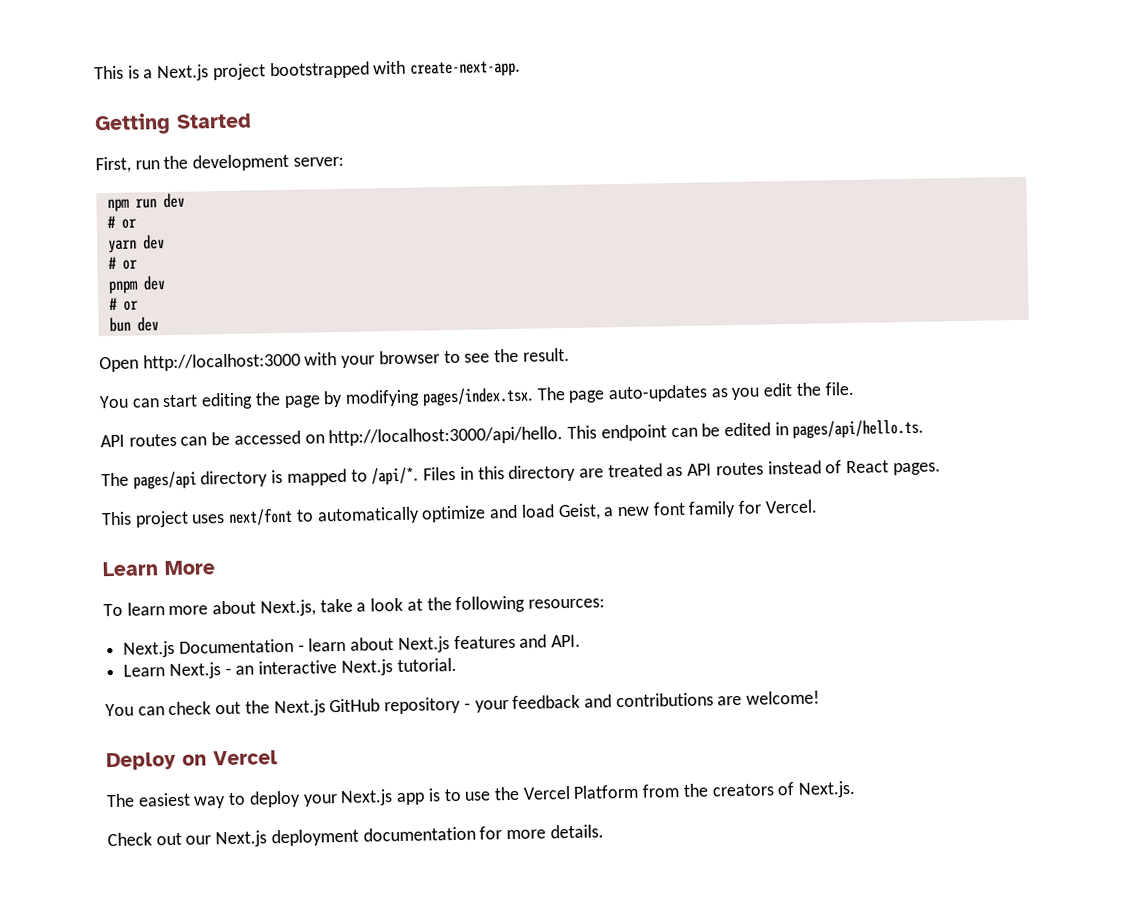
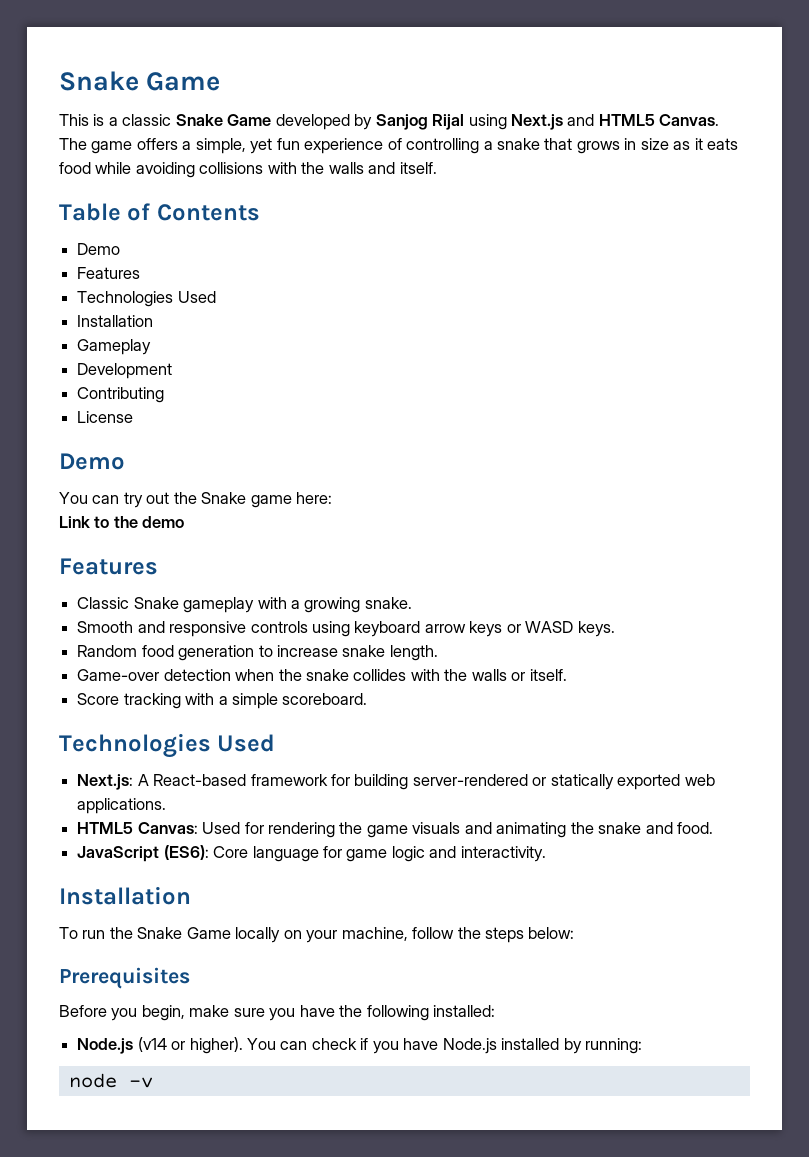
(94, 72) none -> [59,71,221,91] Snake Game //
[157,60,522,82] [94,112,252,136] [95,153,344,174] [106,192,185,213] [106,215,137,229] [107,234,165,254] [107,256,138,270] [107,275,166,295] [108,297,139,311] [108,316,159,333] [99,347,570,373] [99,381,854,410] [100,418,925,448] [101,460,941,490] [101,499,818,528] [102,560,216,577] [103,595,605,617] [123,634,582,658] [123,657,457,680] [105,690,821,717] [106,750,278,771] [106,780,857,809] [107,824,604,848] Next.js project bootstrapped with create-next-app. // Getting Started // First, run the development server: // npm run dev // # or // yarn dev // # or // pnpm dev // # or // bun dev // Open http://localhost:3000 with your browser to see the result. // You can start editing the page by modifying pages/index.tsx. The page auto-updates as you edit the file. // API routes can be accessed on http://localhost:3000/api/hello. This endpoint can be edited in pages/api/hello.ts. // The pages/api directory is mapped to /api/*. Files in this directory are treated as API routes instead of React pages. // This project uses next/font to automatically optimize and load Geist, a new font family for Vercel. // Learn More // To learn more about Next.js, take a look at the following resources: // Next.js Documentation - learn about Next.js features and API. // Learn Next.js - an interactive Next.js tutorial. // You can check out the Next.js GitHub repository - your feedback and contributions are welcome! // Deploy on Vercel // The easiest way to deploy your Next.js app is to use the Vercel Platform from the creators of Next.js. // Check out our Next.js deployment documentation for more details. -> [122,114,720,130] [59,138,739,154] [59,162,437,178] [59,203,260,221] [77,243,121,255] [77,267,141,279] [77,291,216,307] [77,315,154,327] [77,339,152,355] [77,363,173,379] [77,387,165,403] [77,411,134,423] [59,453,125,470] [59,492,333,508] [59,516,185,528] [59,558,158,575] [77,597,412,613] [77,621,615,637] [77,645,438,661] [77,669,567,681] [77,693,368,709] [59,733,276,758] [77,774,715,790] [77,798,167,814] [77,822,714,838] [77,845,546,862] [59,886,191,905] [59,927,575,943] [59,967,190,989] [59,1005,496,1021] [77,1037,643,1054] [68,1073,153,1088] classic Snake Game developed by Sanjog Rijal using Next.js and HTML5 Canvas. The game offers a simple, yet fun experience of controlling a snake that grows in size as it eats food while avoiding collisions with the walls and itself. // Table of Contents // Demo // Features // Technologies Used // Installation // Gameplay // Development // Contributing // License // Demo // You can try out the Snake game here: // Link to the demo // Features // Classic Snake gameplay with a growing snake. // Smooth and responsive controls using keyboard arrow keys or WASD keys. // Random food generation to increase snake length. // Game-over detection when the snake collides with the walls or itself. // Score tracking with a simple scoreboard. // Technologies Used // Next.js: A React-based framework for building server-rendered or statically exported web applications. // HTML5 Canvas: Used for rendering the game visuals and animating the snake and food. // JavaScript (ES6): Core language for game logic and interactivity. // Installation // To run the Snake Game locally on your machine, follow the steps below: // Prerequisites // Before you begin, make sure you have the following installed: // Node.js (v14 or higher). You can check if you have Node.js installed by running: // node -v

